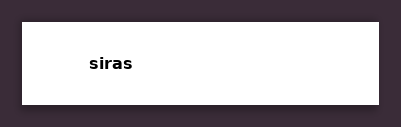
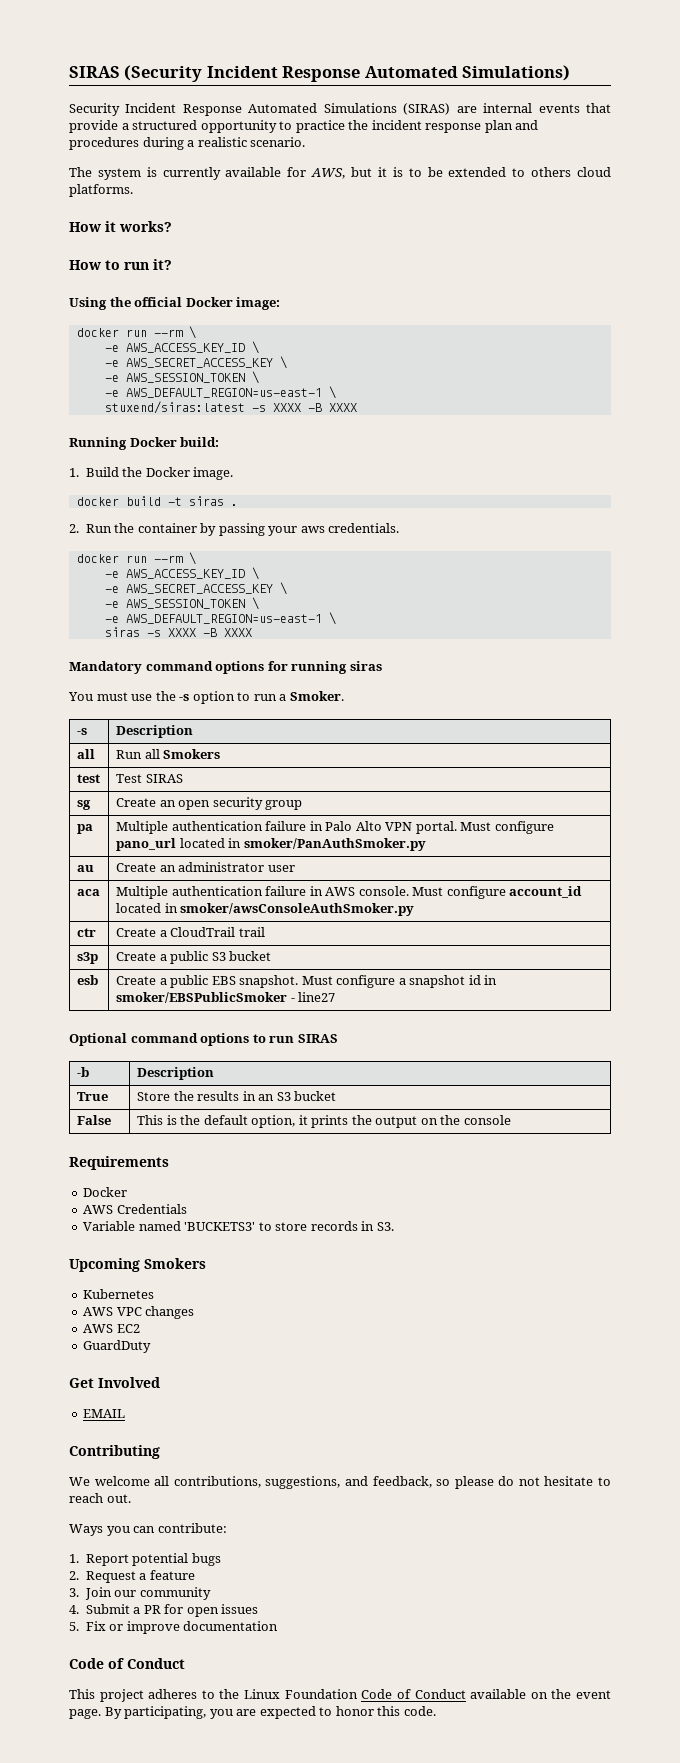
[89,57,133,69] siras -> [69,65,571,82] [69,103,611,116] [69,120,539,133] [69,137,306,150] [69,167,612,180] [69,184,133,197] [69,221,172,232] [69,259,172,270] [69,297,281,310] [76,326,196,339] [104,341,259,354] [104,356,287,369] [104,371,259,384] [104,386,336,399] [104,401,357,414] [69,437,220,450] [69,467,234,480] [76,496,238,506] [69,523,400,536] [76,552,196,565] [104,567,259,580] [104,582,287,595] [104,597,259,610] [104,612,336,625] [104,627,252,637] [69,661,382,674] [68,691,344,704] [76,728,87,735] [115,725,193,738] [76,749,95,759] [115,749,221,759] [76,774,100,783] [115,774,183,783] [76,800,91,810] [115,797,303,810] [76,824,93,834] [115,821,554,834] [115,838,426,851] [76,865,94,872] [115,862,295,872] [76,889,100,896] [115,886,583,899] [115,903,415,916] [76,928,96,937] [115,927,265,937] [76,952,98,964] [115,951,272,964] [76,975,98,985] [115,975,498,988] [115,992,336,1003] [69,1033,338,1046] [76,1067,89,1077] [136,1067,214,1080] [76,1092,108,1101] [136,1091,337,1101] [76,1115,111,1125] [136,1115,511,1128] [69,1156,169,1170] [83,1187,128,1197] [83,1204,187,1214] [83,1221,394,1231] [69,1258,206,1272] [83,1289,155,1299] [83,1306,195,1319] [83,1324,140,1333] [83,1340,152,1353] [69,1377,160,1388] [83,1409,126,1418] [69,1445,160,1459] [69,1476,611,1489] [69,1493,131,1503] [69,1523,227,1536] [69,1553,221,1566] [69,1570,195,1583] [69,1587,211,1600] [69,1604,259,1617] [69,1621,279,1634] [69,1658,185,1669] [69,1689,612,1702] [69,1706,436,1719] SIRAS (Security Incident Response Automated Simulations) // Security Incident Response Automated Simulations (SIRAS) are internal events that provide a structured opportunity to practice the incident response plan and procedures during a realistic scenario. // The system is currently available for AWS, but it is to be extended to others cloud platforms. // How it works? // How to run it? // Using the official Docker image: // docker run --rm \ // -e AWS_ACCESS_KEY_ID \ // -e AWS_SECRET_ACCESS_KEY \ // -e AWS_SESSION_TOKEN \ // -e AWS_DEFAULT_REGION=us-east-1 \ // stuxend/siras:latest -s XXXX -B XXXX // Running Docker build: // 1. Build the Docker image. // docker build -t siras . // 2. Run the container by passing your aws credentials. // docker run --rm \ // -e AWS_ACCESS_KEY_ID \ // -e AWS_SECRET_ACCESS_KEY \ // -e AWS_SESSION_TOKEN \ // -e AWS_DEFAULT_REGION=us-east-1 \ // siras -s XXXX -B XXXX // Mandatory command options for running siras // You must use the -s option to run a Smoker. // -s | Description // all | Run all Smokers // test | Test SIRAS // sg | Create an open security group // pa | Multiple authentication failure in Palo Alto VPN portal. Must configure pano_url located in smoker/PanAuthSmoker.py // au | Create an administrator user // aca | Multiple authentication failure in AWS console. Must configure account_id located in smoker/awsConsoleAuthSmoker.py // ctr | Create a CloudTrail trail // s3p | Create a public S3 bucket // esb | Create a public EBS snapshot. Must configure a snapshot id in smoker/EBSPublicSmoker - line27 // Optional command options to run SIRAS // -b | Description // True | Store the results in an S3 bucket // False | This is the default option, it prints the output on the console // Requirements // Docker // AWS Credentials // Variable named 'BUCKETS3' to store records in S3. // Upcoming Smokers // Kubernetes // AWS VPC changes // AWS EC2 // GuardDuty // Get Involved // EMAIL // Contributing // We welcome all contributions, suggestions, and feedback, so please do not hesitate to reach out. // Ways you can contribute: // 1. Report potential bugs // 2. Request a feature // 3. Join our community // 4. Submit a PR for open issues // 5. Fix or improve documentation // Code of Conduct // This project adheres to the Linux Foundation Code of Conduct available on the event page. By participating, you are expected to honor this code.

